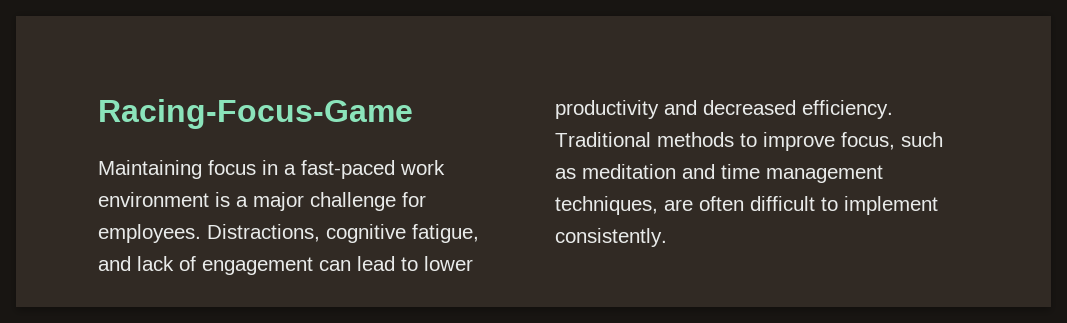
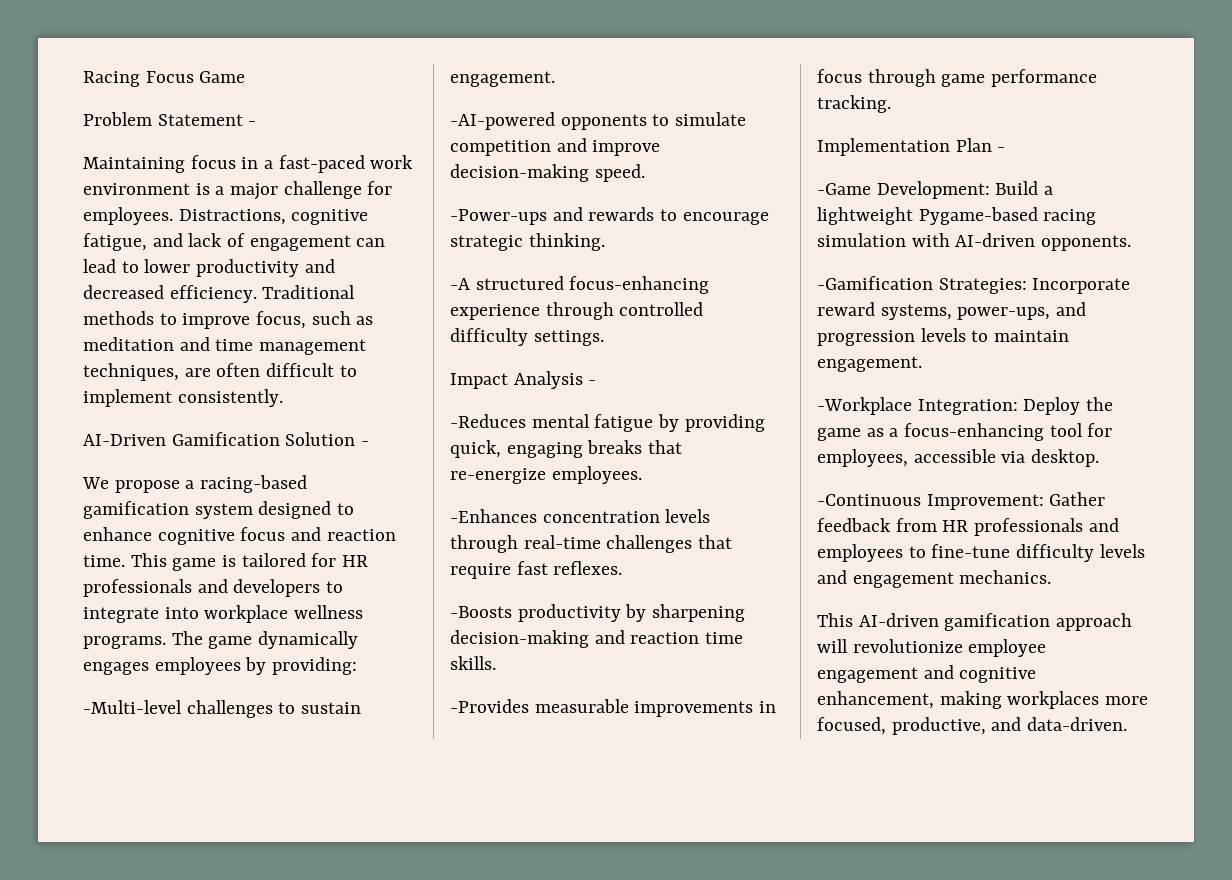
[98,99,413,129] Racing-Focus-Game -> [83,71,246,87] [83,112,257,126] Racing Focus Game // Problem Statement -
(667, 237) none -> [83,432,370,446] [82,475,308,493] [83,501,355,519] [83,527,396,545] [83,553,369,571] [83,579,344,597] [83,605,364,623] [83,631,359,649] [83,657,358,675] [83,700,362,718] [450,71,555,87] [450,112,747,130] [450,138,661,156] [450,164,645,182] [450,207,769,225] [450,233,605,251] [450,276,710,294] [450,302,704,320] [450,328,604,346] [450,371,597,389] [450,414,765,432] [450,440,683,458] [450,466,642,484] [450,509,711,523] [450,535,733,553] [450,561,623,579] [450,604,746,622] [450,630,744,648] [450,656,496,670] [450,699,777,717] [817,69,1098,87] [817,95,891,113] [817,138,1006,156] [817,181,1054,199] [817,207,1097,225] [817,233,1132,251] [817,276,1131,294] [817,302,1087,320] [817,328,1070,346] [817,356,922,372] [817,397,1114,415] [817,423,1113,441] [817,449,1100,467] [817,492,1106,510] [817,518,1119,536] [817,544,1145,562] [817,570,1052,588] [817,613,1133,631] [817,639,1047,657] [817,665,1037,683] [817,691,1149,709] [817,717,1128,735] // AI-Driven Gamification Solution - // We propose a racing-based gamification system designed to enhance cognitive focus and reaction time. This game is tailored for HR professionals and developers to integrate into workplace wellness programs. The game dynamically engages employees by providing: // -Multi-level challenges to sustain engagement. // -AI-powered opponents to simulate competition and improve decision-making speed. // -Power-ups and rewards to encourage strategic thinking. // -A structured focus-enhancing experience through controlled difficulty settings. // Impact Analysis - // -Reduces mental fatigue by providing quick, engaging breaks that re-energize employees. // -Enhances concentration levels through real-time challenges that require fast reflexes. // -Boosts productivity by sharpening decision-making and reaction time skills. // -Provides measurable improvements in focus through game performance tracking. // Implementation Plan - // -Game Development: Build a lightweight Pygame-based racing simulation with AI-driven opponents. // -Gamification Strategies: Incorporate reward systems, power-ups, and progression levels to maintain engagement. // -Workplace Integration: Deploy the game as a focus-enhancing tool for employees, accessible via desktop. // -Continuous Improvement: Gather feedback from HR professionals and employees to fine-tune difficulty levels and engagement mechanics. // This AI-driven gamification approach will revolutionize employee engagement and cognitive enhancement, making workplaces more focused, productive, and data-driven.

